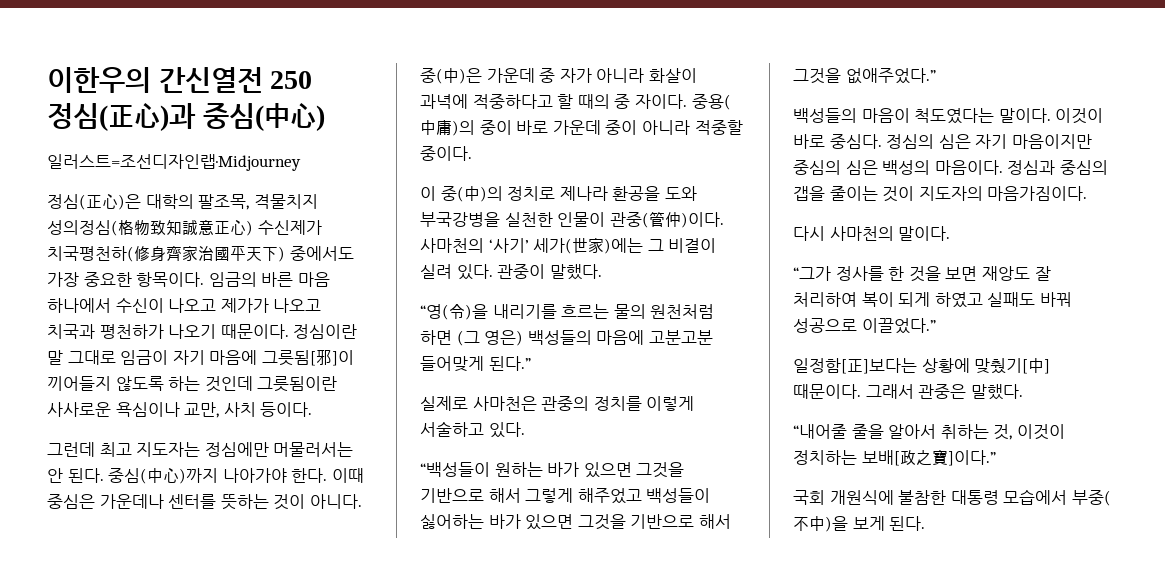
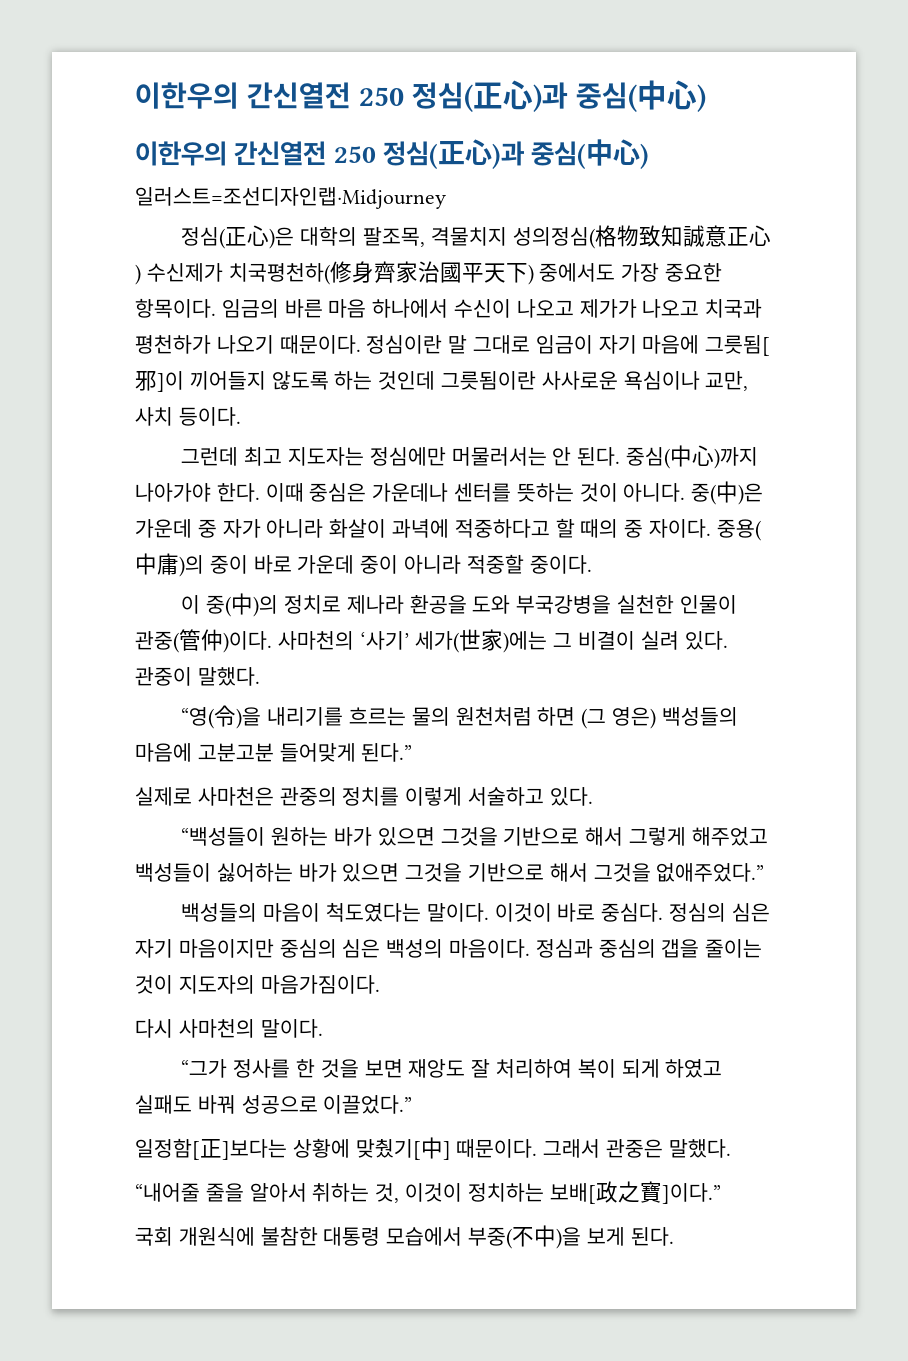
[47,67,313,93] [47,103,325,131] 이한우의 간신열전 250 정심(正心)과 중심(中心) -> [135,80,706,112] [135,139,650,169] 이한우의 간신열전 250 정심(正心)과 중심(中心) // 이한우의 간신열전 250 정심(正心)과 중심(中心)

